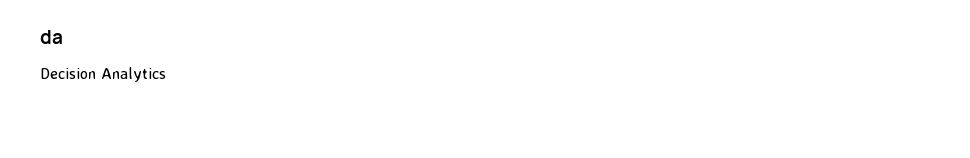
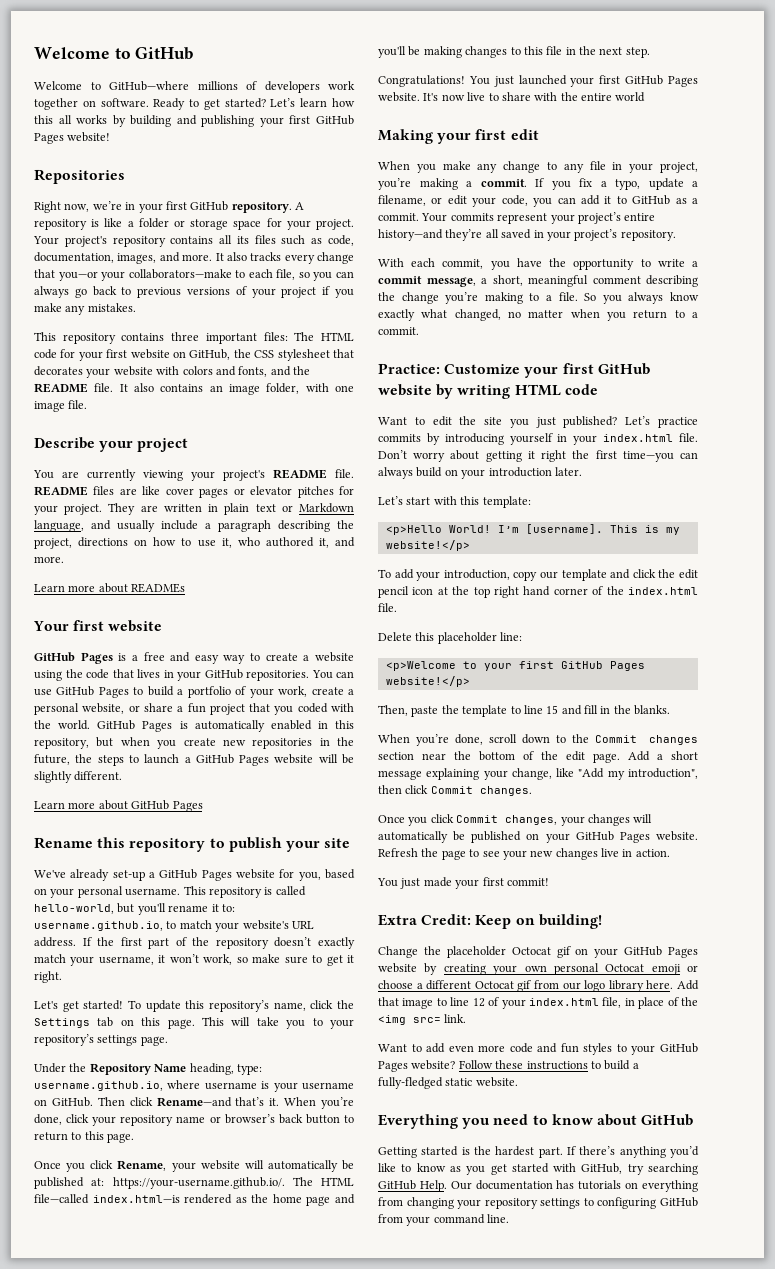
[40,30,63,44] [40,67,166,82] da // Decision Analytics -> [34,47,194,60] [34,81,355,93] [34,98,355,110] [34,115,354,127] [34,132,111,144] [34,169,125,184] [34,201,304,213] [34,218,354,230] [33,235,354,247] [34,252,354,264] [34,269,354,281] [34,286,355,298] [34,303,136,315] [34,332,355,344] [34,349,354,361] [34,366,310,378] [34,383,354,395] [34,400,88,412] [34,437,189,452] [33,469,354,481] [34,486,355,498] [34,503,355,515] [34,520,354,532] [34,537,355,549] [34,556,64,563] [34,583,186,593] [33,620,163,632] [34,652,354,664] [34,669,354,681] [34,686,354,698] [34,703,355,715] [34,720,354,732] [34,737,354,749] [34,754,355,766] [34,771,123,783] [34,800,203,812] [34,837,351,852] [34,869,355,881] [34,886,306,898] [34,903,235,915] [34,920,314,932] [34,937,355,949] [34,954,355,966] [34,971,62,983] [34,1000,354,1012] [34,1017,354,1029] [34,1034,168,1046] [34,1063,262,1075] [34,1080,354,1092] [34,1097,354,1109] [34,1114,354,1126] [34,1131,135,1143] [34,1160,354,1172] [34,1177,354,1189] [34,1194,355,1206] [378,46,650,58] [378,75,698,87] [378,92,646,102] [378,129,539,144] [378,161,698,173] [378,178,698,190] [378,195,698,207] [378,212,656,224] [378,229,676,241] [378,258,698,270] [378,275,698,287] [378,292,699,304] [378,309,698,321] [378,327,419,335] [378,363,650,378] [378,384,598,399] [378,416,698,428] [378,433,698,445] [378,450,698,462] [378,467,582,479] [378,496,531,508] [385,524,680,535] [385,540,470,551] [378,569,698,581] [378,586,698,598] [378,603,397,612] [378,632,523,644] [385,661,645,671] [385,676,470,687] [378,705,671,717] [378,734,698,746] [378,751,698,763] [378,768,698,780] [378,785,532,796] [378,814,653,826] [378,831,698,843] [378,848,670,860] [377,877,549,889] [378,914,602,929] [378,946,698,958] [378,963,698,975] [378,980,699,992] [378,997,698,1009] [378,1014,467,1025] [378,1043,698,1055] [378,1060,639,1072] [378,1077,518,1089] [378,1114,694,1129] [378,1146,699,1158] [378,1163,698,1175] [378,1180,698,1192] [378,1197,698,1209] [378,1214,510,1226] Welcome to GitHub // Welcome to GitHub—where millions of developers work together on software. Ready to get started? Let’s learn how this all works by building and publishing your first GitHub Pages website! // Repositories // Right now, we’re in your first GitHub repository. A repository is like a folder or storage space for your project. Your project's repository contains all its files such as code, documentation, images, and more. It also tracks every change that you—or your collaborators—make to each file, so you can always go back to previous versions of your project if you make any mistakes. // This repository contains three important files: The HTML code for your first website on GitHub, the CSS stylesheet that decorates your website with colors and fonts, and the README file. It also contains an image folder, with one image file. // Describe your project // You are currently viewing your project's README file. README files are like cover pages or elevator pitches for your project. They are written in plain text or Markdown language, and usually include a paragraph describing the project, directions on how to use it, who authored it, and more. // Learn more about READMEs // Your first website // GitHub Pages is a free and easy way to create a website using the code that lives in your GitHub repositories. You can use GitHub Pages to build a portfolio of your work, create a personal website, or share a fun project that you coded with the world. GitHub Pages is automatically enabled in this repository, but when you create new repositories in the future, the steps to launch a GitHub Pages website will be slightly different. // Learn more about GitHub Pages // Rename this repository to publish your site // We've already set-up a GitHub Pages website for you, based on your personal username. This repository is called hello-world, but you'll rename it to: username.github.io, to match your website's URL address. If the first part of the repository doesn’t exactly match your username, it won’t work, so make sure to get it right. // Let's get started! To update this repository’s name, click the Settings tab on this page. This will take you to your repository’s settings page. // Under the Repository Name heading, type: username.github.io, where username is your username on GitHub. Then click Rename—and that’s it. When you’re done, click your repository name or browser’s back button to return to this page. // Once you click Rename, your website will automatically be published at: https://your-username.github.io/. The HTML file—called index.html—is rendered as the home page and you'll be making changes to this file in the next step. // Congratulations! You just launched your first GitHub Pages website. It's now live to share with the entire world // Making your first edit // When you make any change to any file in your project, you’re making a commit. If you fix a typo, update a filename, or edit your code, you can add it to GitHub as a commit. Your commits represent your project’s entire history—and they’re all saved in your project’s repository. // With each commit, you have the opportunity to write a commit message, a short, meaningful comment describing the change you’re making to a file. So you always know exactly what changed, no matter when you return to a commit. // Practice: Customize your first GitHub website by writing HTML code // Want to edit the site you just published? Let’s practice commits by introducing yourself in your index.html file. Don’t worry about getting it right the first time—you can always build on your introduction later. // Let’s start with this template: // <p>Hello World! I’m [username]. This is my website!</p> // To add your introduction, copy our template and click the edit pencil icon at the top right hand corner of the index.html file. // Delete this placeholder line: // <p>Welcome to your first GitHub Pages website!</p> // Then, paste the template to line 15 and fill in the blanks. // When you’re done, scroll down to the Commit changes section near the bottom of the edit page. Add a short message explaining your change, like "Add my introduction", then click Commit changes. // Once you click Commit changes, your changes will automatically be published on your GitHub Pages website. Refresh the page to see your new changes live in action. // You just made your first commit! // Extra Credit: Keep on building! // Change the placeholder Octocat gif on your GitHub Pages website by creating your own personal Octocat emoji or choose a different Octocat gif from our logo library here. Add that image to line 12 of your index.html file, in place of the <img src= link. // Want to add even more code and fun styles to your GitHub Pages website? Follow these instructions to build a fully-fledged static website. // Everything you need to know about GitHub // Getting started is the hardest part. If there’s anything you’d like to know as you get started with GitHub, try searching GitHub Help. Our documentation has tutorials on everything from changing your repository settings to configuring GitHub from your command line.

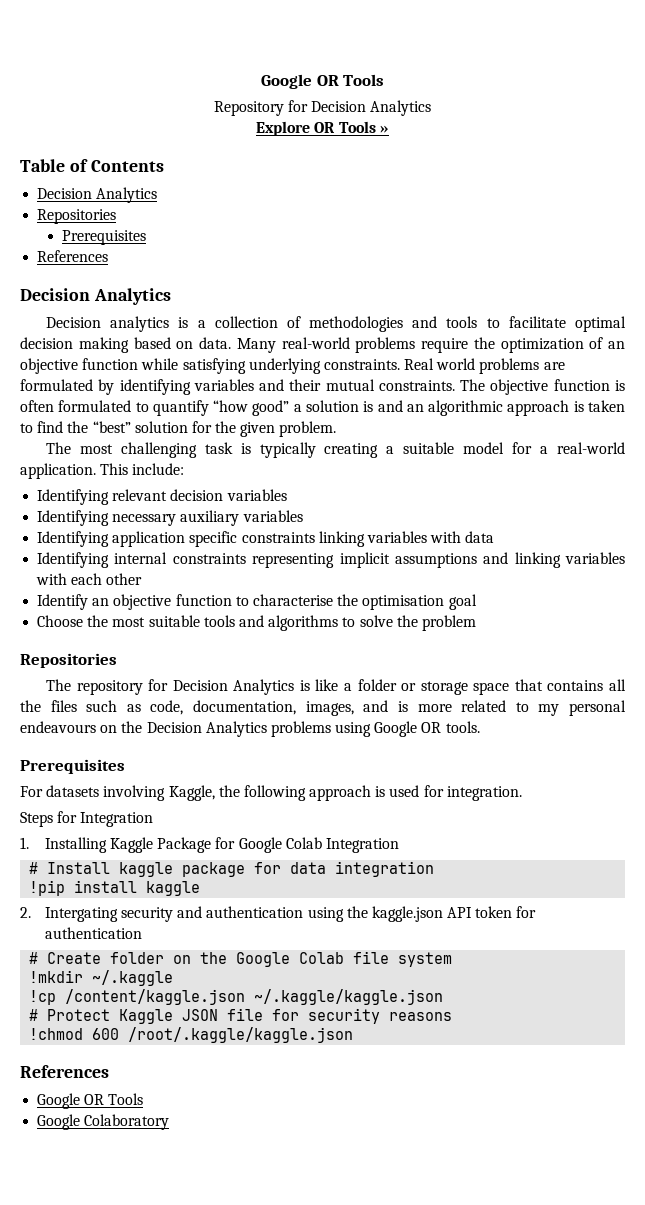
[34,47,194,60] [34,81,355,93] [34,98,355,110] [34,115,354,127] [34,132,111,144] [34,169,125,184] [34,201,304,213] [34,219,87,230] Welcome to GitHub // Welcome to GitHub—where millions of developers work together on software. Ready to get started? Let’s learn how this all works by building and publishing your first GitHub Pages website! // Repositories // Right now, we’re in your first GitHub repository. A repository -> [261,74,384,89] [213,100,432,116] [256,121,389,136] [20,159,164,172] [37,187,158,203] [37,209,117,224] [61,230,146,245] [37,250,109,262] [20,288,171,305] [45,316,627,332] [20,337,625,353] [20,358,565,374] [20,379,625,395] [20,400,625,416] [20,421,337,437] [45,442,625,458] [20,463,185,479] [37,489,287,505] [37,510,303,526] [37,531,495,547] [37,552,625,568] [36,573,143,585] [37,594,477,610] [37,615,476,631] [20,653,117,668] [45,679,295,695] Google OR Tools // Repository for Decision Analytics // Explore OR Tools » // Table of Contents // Decision Analytics // Repositories // Prerequisites // References // Decision Analytics // Decision analytics is a collection of methodologies and tools to facilitate optimal decision making based on data. Many real-world problems require the optimization of an objective function while satisfying underlying constraints. Real world problems are formulated by identifying variables and their mutual constraints. The objective function is often formulated to quantify “how good” a solution is and an algorithmic approach is taken to find the “best” solution for the given problem. // The most challenging task is typically creating a suitable model for a real-world application. This include: // Identifying relevant decision variables // Identifying necessary auxiliary variables // Identifying application specific constraints linking variables with data // Identifying internal constraints representing implicit assumptions and linking variables with each other // Identify an objective function to characterise the optimisation goal // Choose the most suitable tools and algorithms to solve the problem // Repositories // The repository for Decision Analytics
[266,218,354,230] [33,236,166,247] for your project. Your project's repository -> [514,679,543,691] that
[236,236,249,244] its -> [20,700,41,712] the
[182,252,354,264] [34,269,354,281] [34,286,355,298] [34,303,136,315] [34,332,355,344] [34,349,354,361] [34,366,310,378] [34,383,354,395] [34,400,88,412] [34,437,189,452] [33,469,354,481] [34,486,355,498] [34,503,355,515] [34,520,354,532] [34,537,355,549] [34,556,64,563] [34,583,186,593] [33,620,163,632] [34,652,354,664] [34,669,354,681] [34,686,354,698] [34,703,355,715] [34,720,354,732] [34,737,354,749] [34,754,355,766] [34,771,123,783] [34,800,203,812] [34,837,351,852] [34,869,355,881] [34,886,306,898] [34,903,235,915] [34,920,314,932] [34,937,355,949] [34,954,355,966] [34,971,62,983] [34,1000,354,1012] [34,1017,354,1029] [34,1034,168,1046] [34,1063,262,1075] [34,1080,354,1092] [34,1097,354,1109] [34,1114,354,1126] [34,1131,135,1143] [34,1160,354,1172] [34,1177,354,1189] [34,1194,355,1206] [378,46,650,58] [378,75,698,87] [378,92,646,102] [378,129,539,144] [378,161,698,173] [378,178,698,190] [378,195,698,207] [378,212,656,224] [378,229,676,241] [378,258,698,270] [378,275,698,287] [378,292,699,304] [378,309,698,321] [378,327,419,335] [378,363,650,378] [378,384,598,399] [378,416,698,428] [378,433,698,445] [378,450,698,462] [378,467,582,479] [378,496,531,508] [385,524,680,535] [385,540,470,551] [378,569,698,581] [378,586,698,598] [378,603,397,612] [378,632,523,644] [385,661,645,671] [385,676,470,687] [378,705,671,717] [378,734,698,746] [378,751,698,763] [378,768,698,780] [378,785,532,796] [378,814,653,826] [378,831,698,843] [378,848,670,860] [377,877,549,889] [378,914,602,929] [378,946,698,958] [378,963,698,975] [378,980,699,992] [378,997,698,1009] [378,1014,467,1025] [378,1043,698,1055] [378,1060,639,1072] [378,1077,518,1089] [378,1114,694,1129] [378,1146,699,1158] [378,1163,698,1175] [378,1180,698,1192] [378,1197,698,1209] [378,1214,510,1226] more. It also tracks every change that you—or your collaborators—make to each file, so you can always go back to previous versions of your project if you make any mistakes. // This repository contains three important files: The HTML code for your first website on GitHub, the CSS stylesheet that decorates your website with colors and fonts, and the README file. It also contains an image folder, with one image file. // Describe your project // You are currently viewing your project's README file. README files are like cover pages or elevator pitches for your project. They are written in plain text or Markdown language, and usually include a paragraph describing the project, directions on how to use it, who authored it, and more. // Learn more about READMEs // Your first website // GitHub Pages is a free and easy way to create a website using the code that lives in your GitHub repositories. You can use GitHub Pages to build a portfolio of your work, create a personal website, or share a fun project that you coded with the world. GitHub Pages is automatically enabled in this repository, but when you create new repositories in the future, the steps to launch a GitHub Pages website will be slightly different. // Learn more about GitHub Pages // Rename this repository to publish your site // We've already set-up a GitHub Pages website for you, based on your personal username. This repository is called hello-world, but you'll rename it to: username.github.io, to match your website's URL address. If the first part of the repository doesn’t exactly match your username, it won’t work, so make sure to get it right. // Let's get started! To update this repository’s name, click the Settings tab on this page. This will take you to your repository’s settings page. // Under the Repository Name heading, type: username.github.io, where username is your username on GitHub. Then click Rename—and that’s it. When you’re done, click your repository name or browser’s back button to return to this page. // Once you click Rename, your website will automatically be published at: https://your-username.github.io/. The HTML file—called index.html—is rendered as the home page and you'll be making changes to this file in the next step. // Congratulations! You just launched your first GitHub Pages website. It's now live to share with the entire world // Making your first edit // When you make any change to any file in your project, you’re making a commit. If you fix a typo, update a filename, or edit your code, you can add it to GitHub as a commit. Your commits represent your project’s entire history—and they’re all saved in your project’s repository. // With each commit, you have the opportunity to write a commit message, a short, meaningful comment describing the change you’re making to a file. So you always know exactly what changed, no matter when you return to a commit. // Practice: Customize your first GitHub website by writing HTML code // Want to edit the site you just published? Let’s practice commits by introducing yourself in your index.html file. Don’t worry about getting it right the first time—you can always build on your introduction later. // Let’s start with this template: // <p>Hello World! I’m [username]. This is my website!</p> // To add your introduction, copy our template and click the edit pencil icon at the top right hand corner of the index.html file. // Delete this placeholder line: // <p>Welcome to your first GitHub Pages website!</p> // Then, paste the template to line 15 and fill in the blanks. // When you’re done, scroll down to the Commit changes section near the bottom of the edit page. Add a short message explaining your change, like "Add my introduction", then click Commit changes. // Once you click Commit changes, your changes will automatically be published on your GitHub Pages website. Refresh the page to see your new changes live in action. // You just made your first commit! // Extra Credit: Keep on building! // Change the placeholder Octocat gif on your GitHub Pages website by creating your own personal Octocat emoji or choose a different Octocat gif from our logo library here. Add that image to line 12 of your index.html file, in place of the <img src= link. // Want to add even more code and fun styles to your GitHub Pages website? Follow these instructions to build a fully-fledged static website. // Everything you need to know about GitHub // Getting started is the hardest part. If there’s anything you’d like to know as you get started with GitHub, try searching GitHub Help. Our documentation has tutorials on everything from changing your repository settings to configuring GitHub from your command line. -> [397,700,627,716] [20,721,480,737] [20,759,125,774] [20,785,522,801] [20,811,154,827] [20,837,399,853] [29,861,435,877] [29,880,201,896] [20,906,537,922] [44,927,142,939] [29,951,453,967] [29,970,174,986] [29,989,444,1005] [29,1008,453,1024] [29,1027,354,1043] [20,1065,109,1078] [37,1093,144,1109] [37,1114,170,1130] is more related to my personal endeavours on the Decision Analytics problems using Google OR tools. // Prerequisites // For datasets involving Kaggle, the following approach is used for integration. // Steps for Integration // 1. Installing Kaggle Package for Google Colab Integration // # Install kaggle package for data integration // !pip install kaggle // 2. Intergating security and authentication using the kaggle.json API token for authentication // # Create folder on the Google Colab file system // !mkdir ~/.kaggle // !cp /content/kaggle.json ~/.kaggle/kaggle.json // # Protect Kaggle JSON file for security reasons // !chmod 600 /root/.kaggle/kaggle.json // References // Google OR Tools // Google Colaboratory

